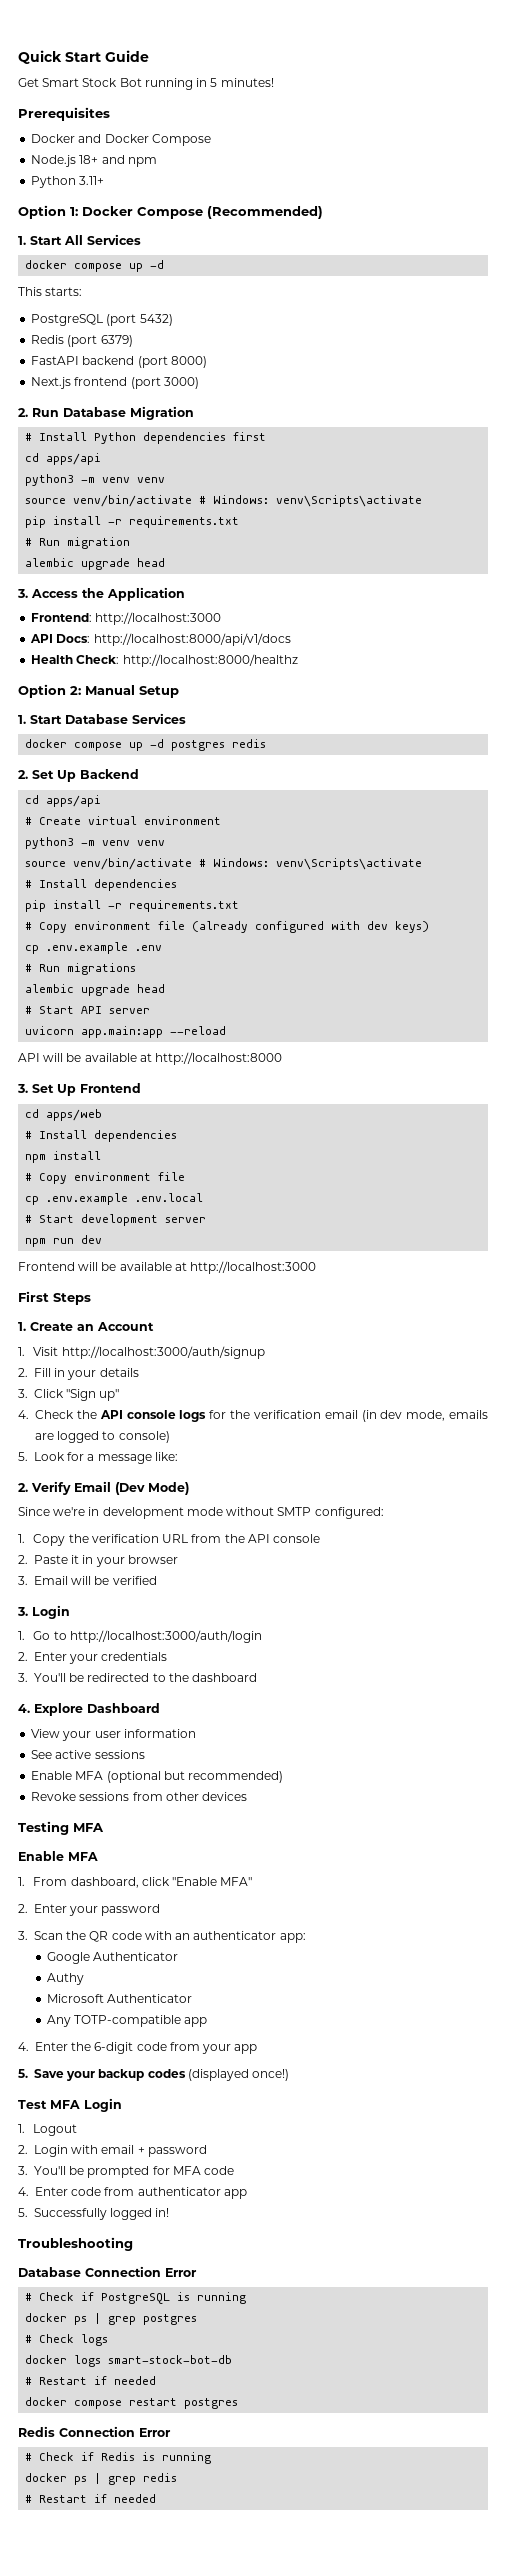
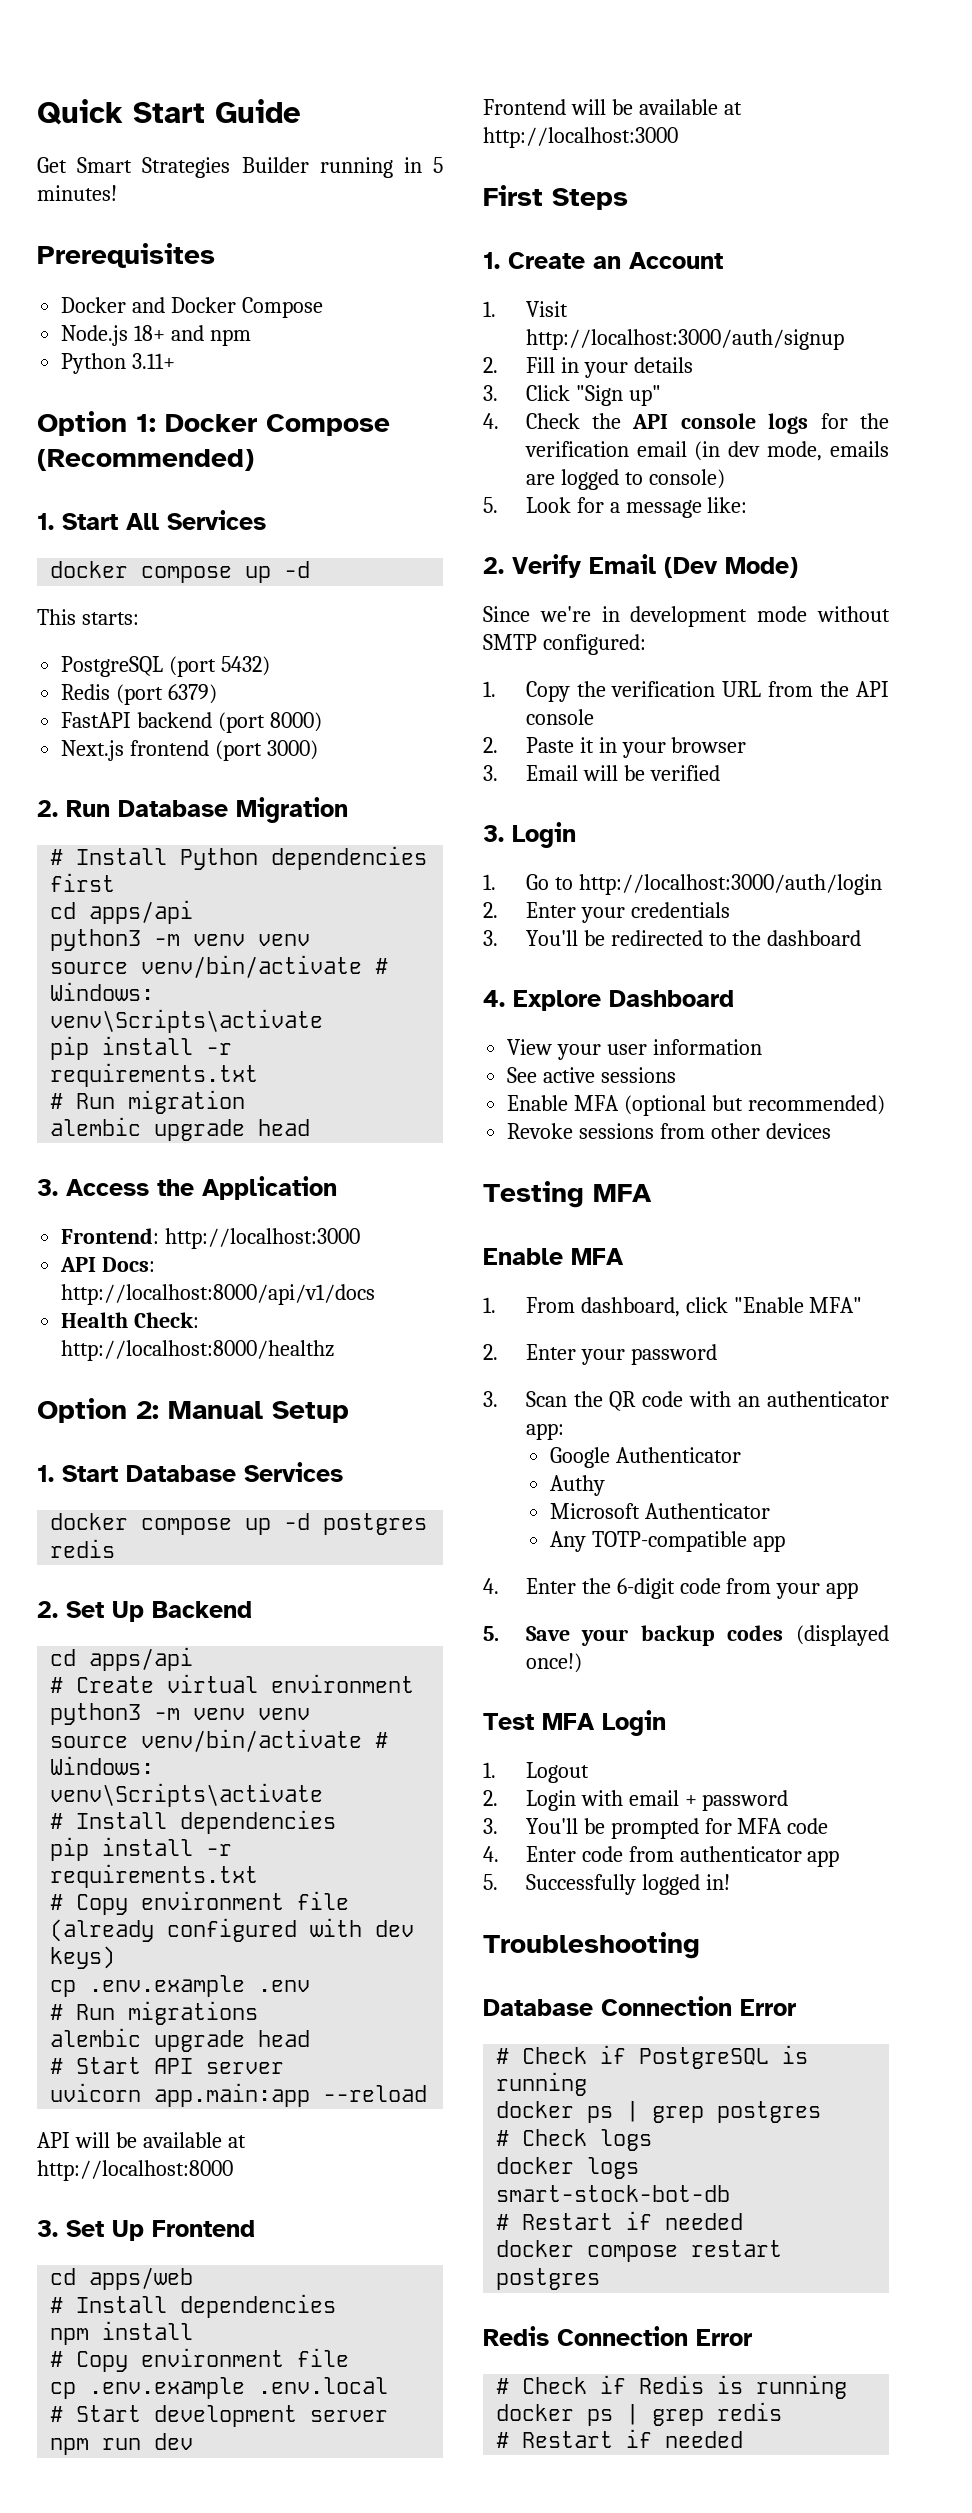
[82,78,142,87] Stock Bot -> [142,157,309,178] Strategies Builder

